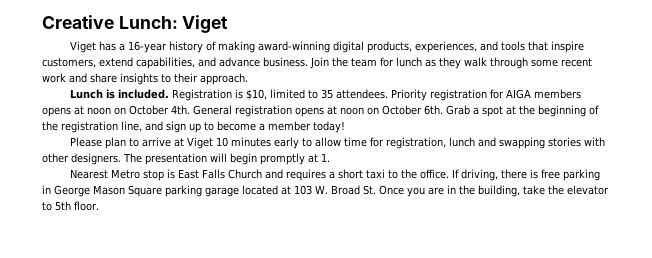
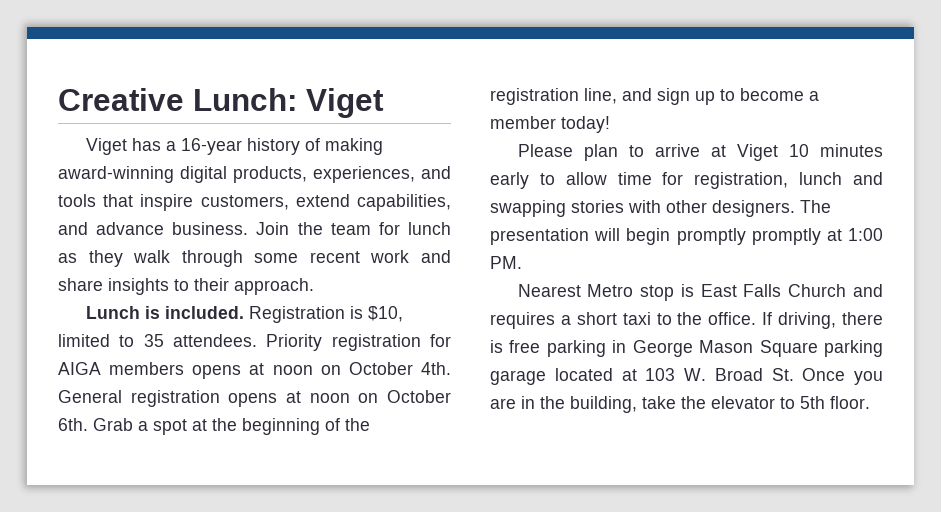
[308,153,330,163] at 1. -> [751,228,883,245] [490,256,522,269] promptly at 1:00 PM.

